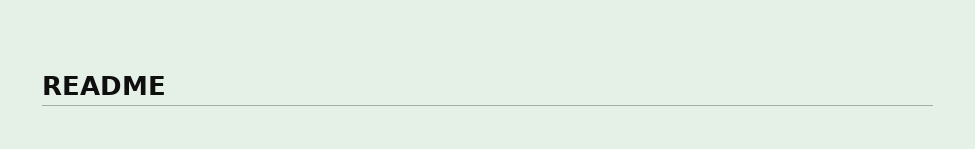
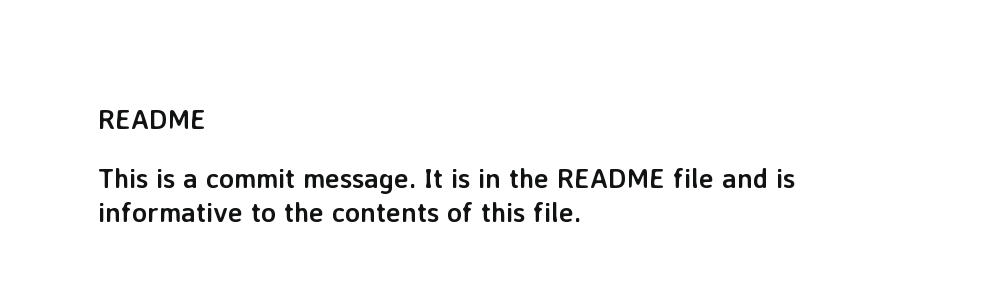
[42,76,166,95] README -> [98,110,206,129] [98,168,795,194] [98,202,581,222] README // This is a commit message. It is in the README file and is informative to the contents of this file.

